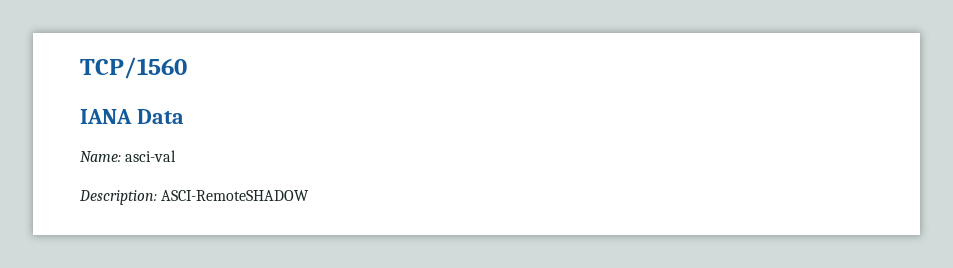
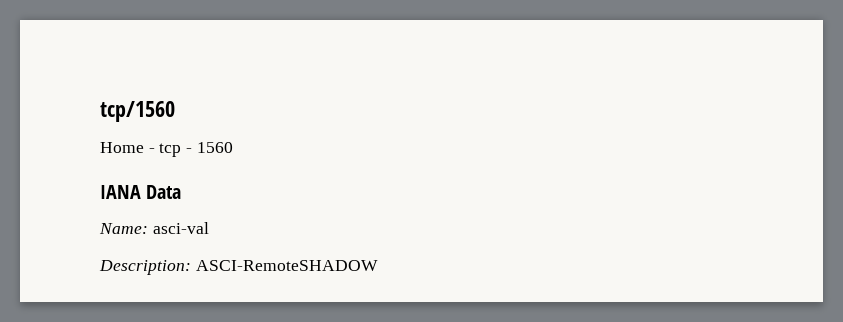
[80,57,187,79] TCP/1560 -> [100,101,175,122] [100,142,233,157] tcp/1560 // Home - tcp - 1560

